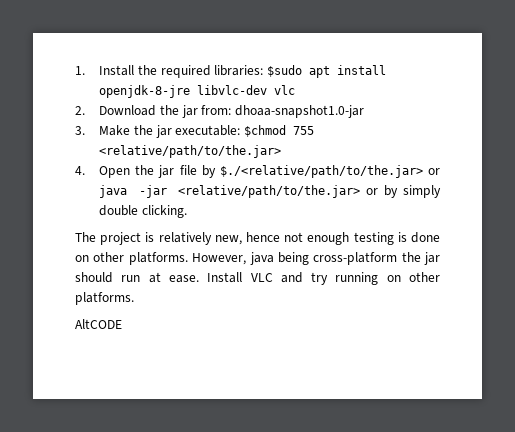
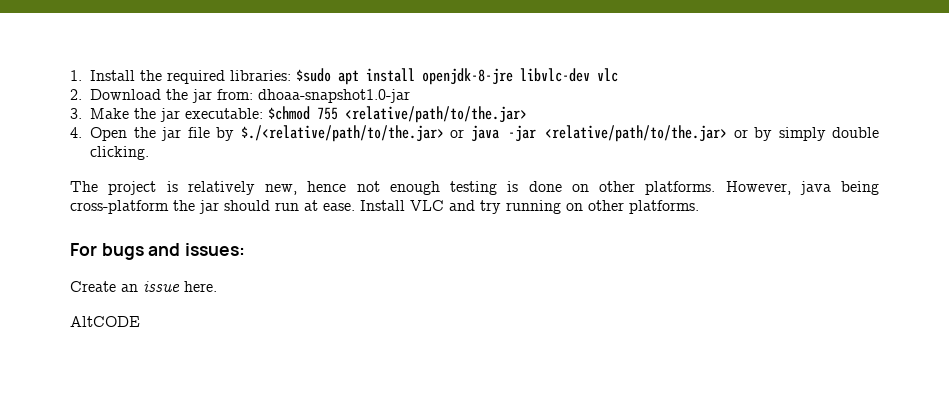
(134, 298) none -> [70,243,246,260] [70,281,217,292] // For bugs and issues: // Create an issue here.

